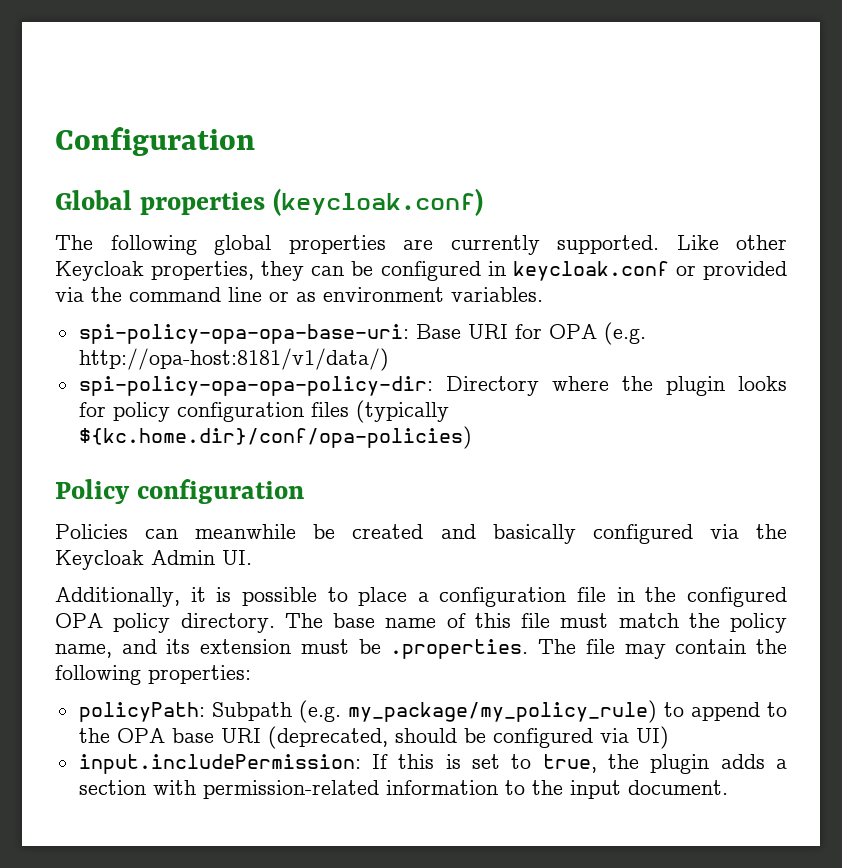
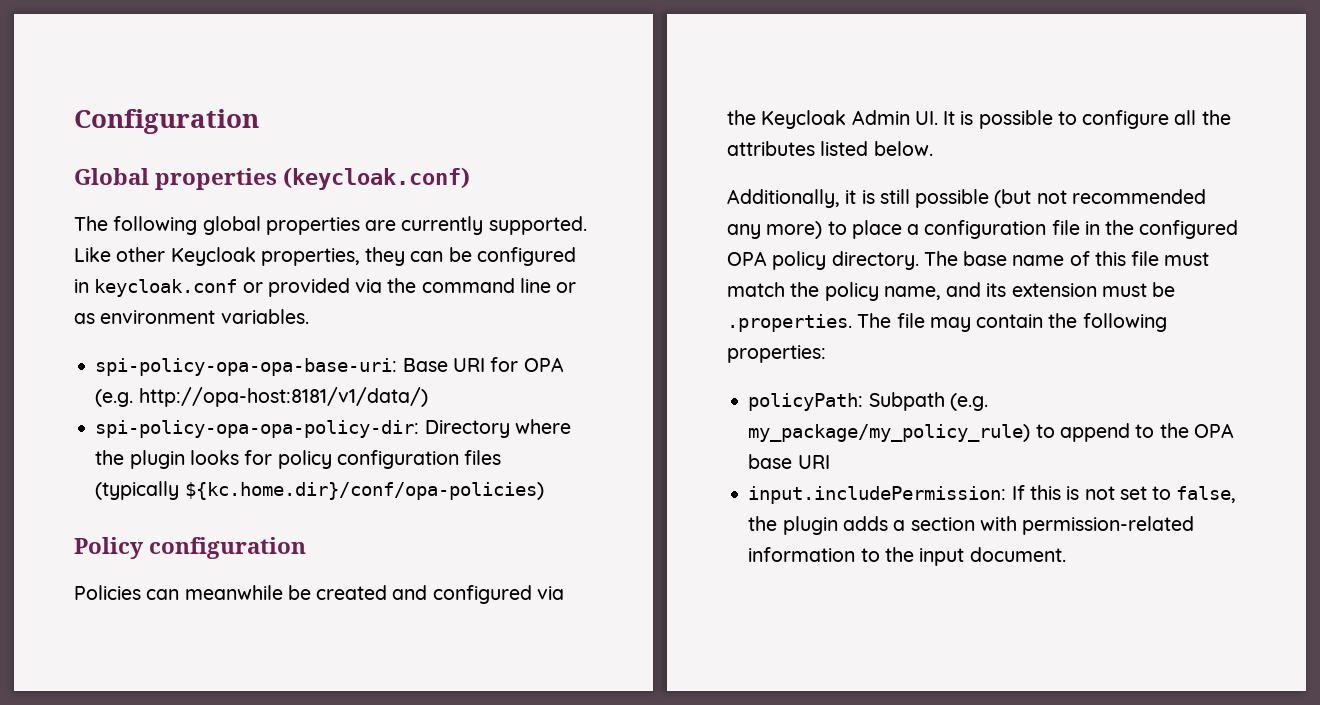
[492,524,576,544] basically -> (428, 592) none
[55,587,317,607] // Additionally, it is possible -> [943,110,1231,129] [727,141,933,156] [727,189,1206,208] [727,221,823,239] It is possible to configure all the attributes listed below. // Additionally, it is still possible (but not recommended any more)
[267,726,669,749] (deprecated, should be configured via UI) -> (830, 462) none
(461, 761) none -> [1084,486,1115,500] not
[542,754,597,773] true, -> [1176,486,1237,503] false,

